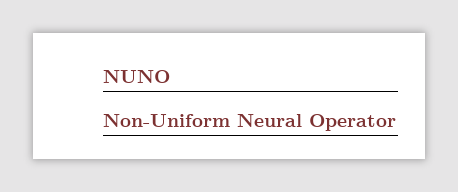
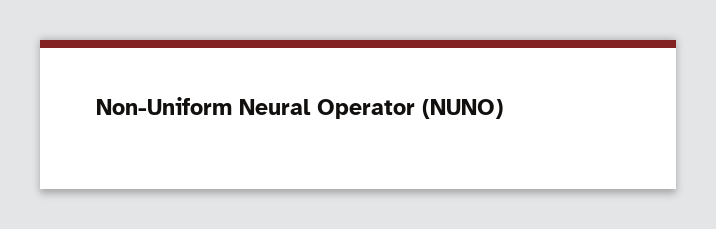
[103,70,170,83] NUNO // -> (96, 106) none
(396, 122) none -> [422,99,503,119] (NUNO)

